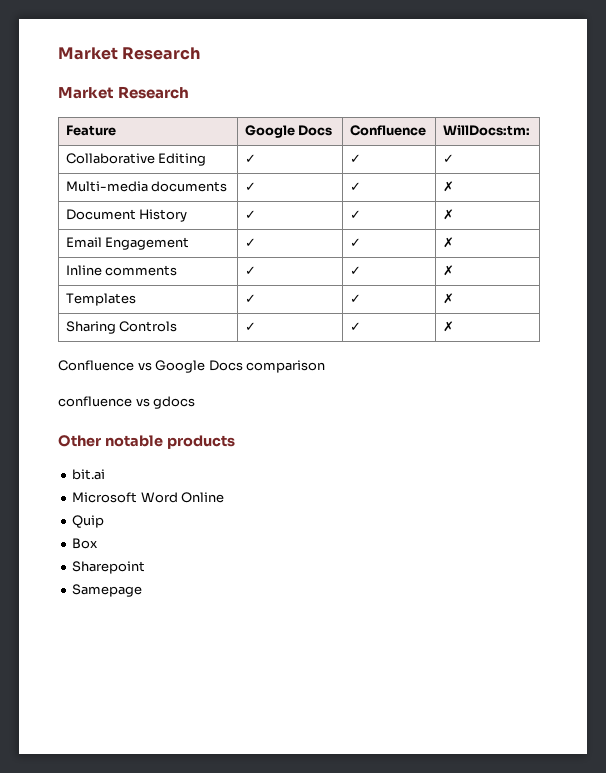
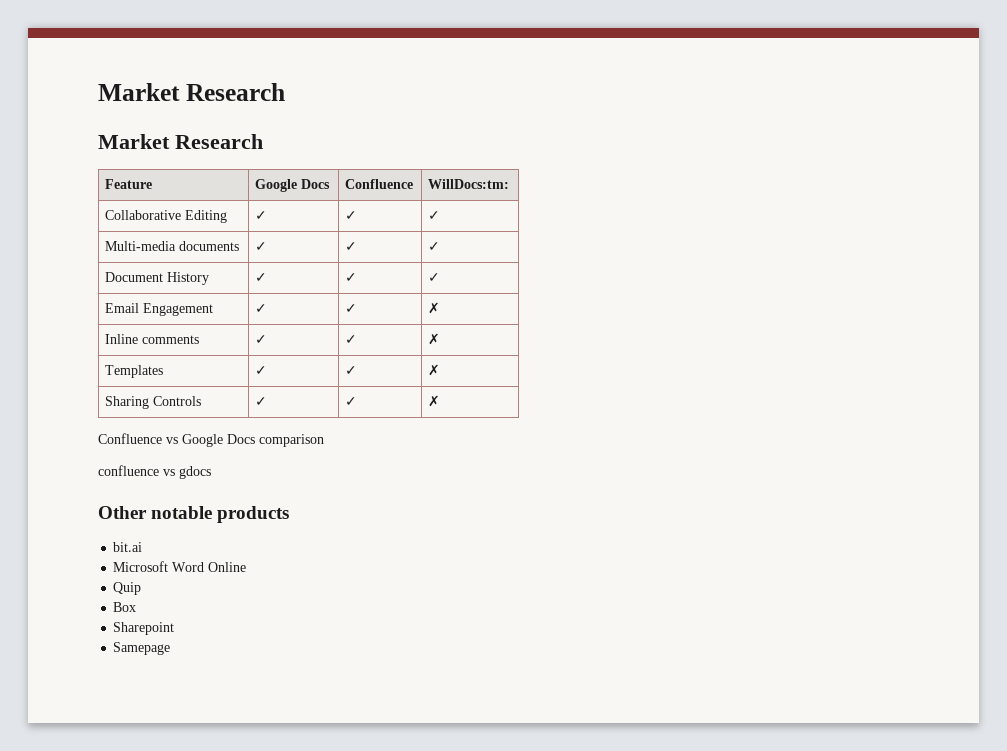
[442,181,454,192] ✗ -> [428,242,441,251] ✓
[442,209,454,220] ✗ -> [428,273,441,282] ✓

